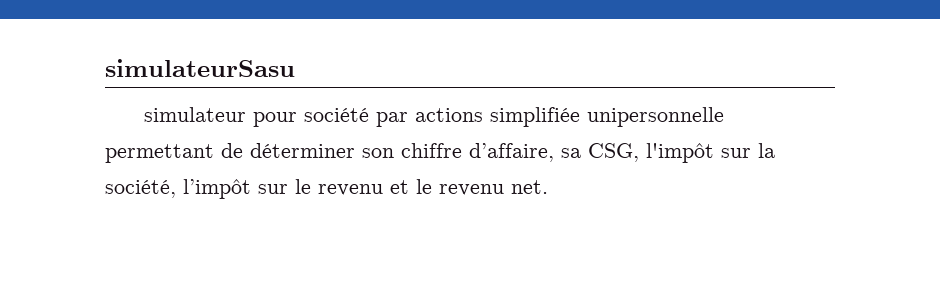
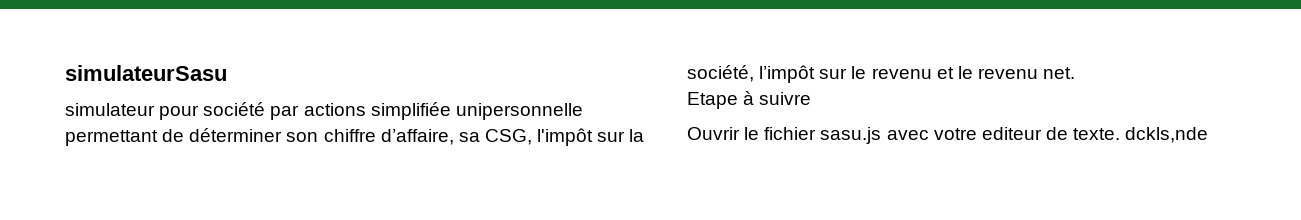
(548, 187) none -> [687,91,812,109] [687,127,1209,144] // Etape à suivre // Ouvrir le fichier sasu.js avec votre editeur de texte. dckls,nde

